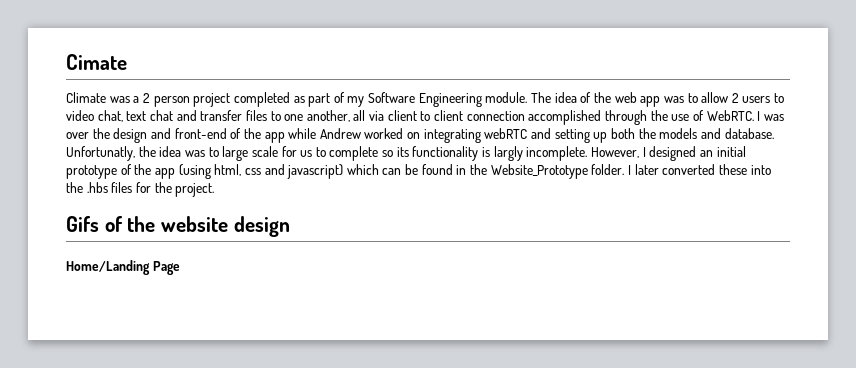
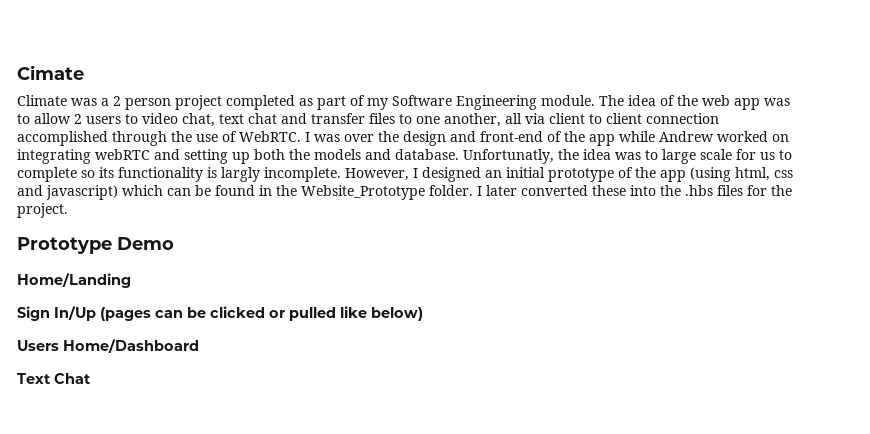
[66,216,290,237] [66,260,180,275] Gifs of the website design // Home/Landing Page -> [17,237,174,254] [17,273,131,288] [17,306,423,321] [17,339,199,353] [17,373,91,384] Prototype Demo // Home/Landing // Sign In/Up (pages can be clicked or pulled like below) // Users Home/Dashboard // Text Chat

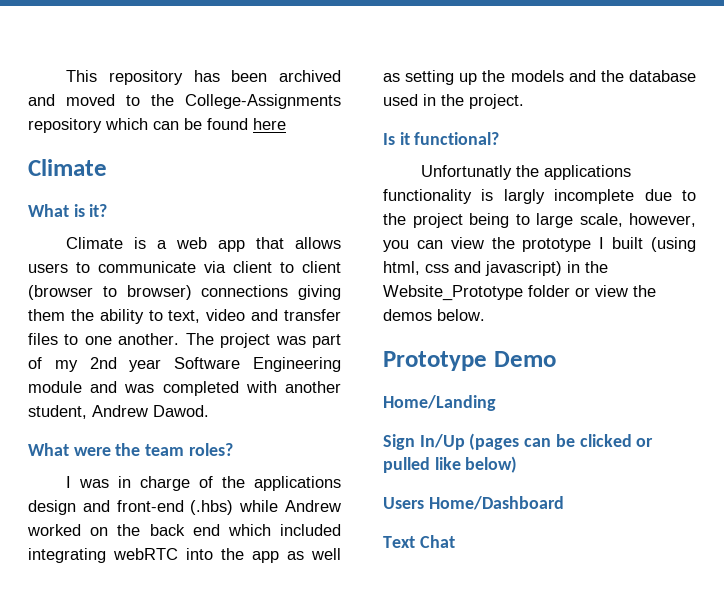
[17,65,84,80] [17,95,790,110] [17,113,277,127] Cimate // Climate was a 2 person project completed as part of my Software Engineering module. The idea of the web app was to allow 2 users to video chat, text chat -> [65,70,341,85] [28,94,341,109] [28,118,286,133] [28,159,107,176] [28,204,108,217] [65,237,341,252] [28,261,341,273] [28,285,341,300] [28,309,246,324] This repository has been archived and moved to the College-Assignments repository which can be found here // Climate // What is it? // Climate is a web app that allows users to communicate via client to client (browser to browser) connections giving them the ability to text, video
[444,113,719,127] [17,131,789,146] [17,149,180,164] another, all via client to client connection accomplished through the use of WebRTC. I was over the design and front-end of the app while Andrew worked on integrating webRTC and -> [118,333,341,348] [28,357,341,372] [28,381,341,396] [28,405,209,419] [28,443,233,456] [65,476,341,491] [28,500,341,515] [27,524,341,536] [28,548,341,563] [383,73,400,82] another. The project was part of my 2nd year Software Engineering module and was completed with another student, Andrew Dawod. // What were the team roles? // I was in charge of the applications design and front-end (.hbs) while Andrew worked on the back end which included integrating webRTC into the app as well as
[254,149,285,160] both -> (478, 79) none
[395,149,792,164] [17,167,686,182] database. Unfortunatly, the idea was to large scale for us to complete so its functionality is largly incomplete. However, I designed an initial prototype of the app -> [600,70,696,82] [383,94,524,109] [383,132,500,145] [420,165,631,180] [383,189,696,204] [383,213,696,228] [383,237,644,252] the database used in the project. // Is it functional? // Unfortunatly the applications functionality is largly incomplete due to the project being to large scale, however, you can view the prototype I built
[122,185,792,200] [17,203,68,218] which can be found in the Website_Prototype folder. I later converted these into the .hbs files for the project. -> [567,261,608,273] [383,285,656,301] [383,309,485,321] in the Website_Prototype folder or view the demos below.

